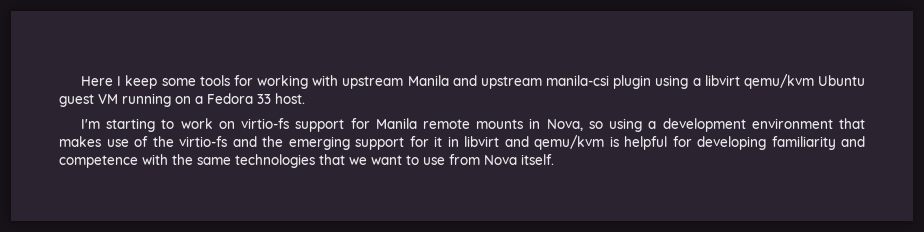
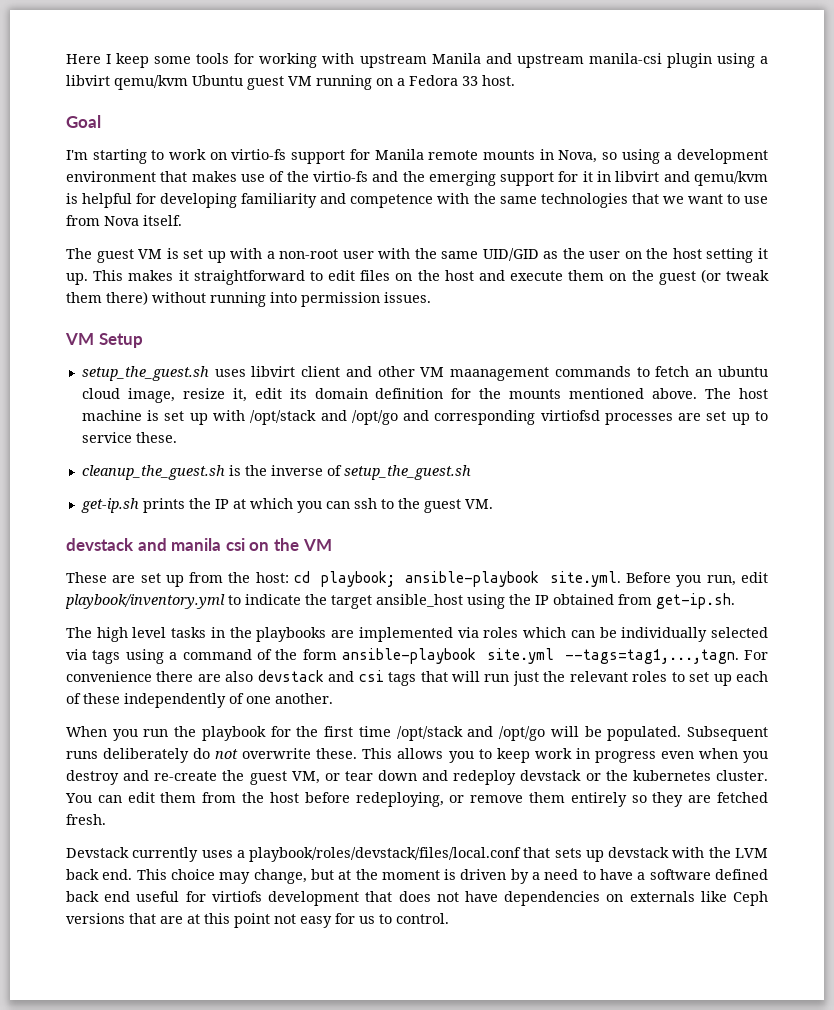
(305, 98) none -> [66,115,101,128] // Goal
(554, 159) none -> [66,248,768,263] [66,269,769,285] [66,291,431,307] [65,333,143,348] [81,366,768,381] [81,388,768,403] [81,410,768,425] [81,432,177,443] [81,465,471,480] [80,498,493,513] [66,538,332,551] [66,571,768,587] [65,593,735,609] [66,627,769,642] [66,648,768,664] [66,670,769,686] [66,693,333,708] [66,726,768,741] [66,748,768,763] [66,770,768,785] [65,792,768,807] [66,814,106,825] [66,847,768,862] [66,869,768,884] [66,891,768,906] [66,913,449,928] // The guest VM is set up with a non-root user with the same UID/GID as the user on the host setting it up. This makes it straightforward to edit files on the host and execute them on the guest (or tweak them there) without running into permission issues. // VM Setup // setup_the_guest.sh uses libvirt client and other VM maanagement commands to fetch an ubuntu cloud image, resize it, edit its domain definition for the mounts mentioned above. The host machine is set up with /opt/stack and /opt/go and corresponding virtiofsd processes are set up to service these. // cleanup_the_guest.sh is the inverse of setup_the_guest.sh // get-ip.sh prints the IP at which you can ssh to the guest VM. // devstack and manila csi on the VM // These are set up from the host: cd playbook; ansible-playbook site.yml. Before you run, edit playbook/inventory.yml to indicate the target ansible_host using the IP obtained from get-ip.sh. // The high level tasks in the playbooks are implemented via roles which can be individually selected via tags using a command of the form ansible-playbook site.yml --tags=tag1,...,tagn. For convenience there are also devstack and csi tags that will run just the relevant roles to set up each of these independently of one another. // When you run the playbook for the first time /opt/stack and /opt/go will be populated. Subsequent runs deliberately do not overwrite these. This allows you to keep work in progress even when you destroy and re-create the guest VM, or tear down and redeploy devstack or the kubernetes cluster. You can edit them from the host before redeploying, or remove them entirely so they are fetched fresh. // Devstack currently uses a playbook/roles/devstack/files/local.conf that sets up devstack with the LVM back end. This choice may change, but at the moment is driven by a need to have a software defined back end useful for virtiofs development that does not have dependencies on externals like Ceph versions that are at this point not easy for us to control.

